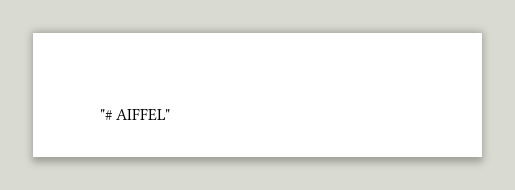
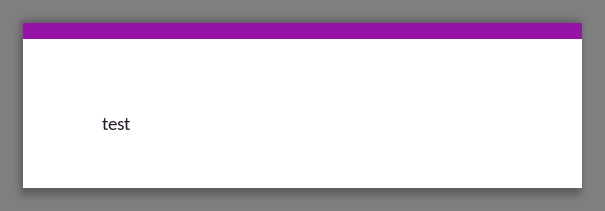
[100,108,171,121] "# AIFFEL" -> [102,118,131,130] test

